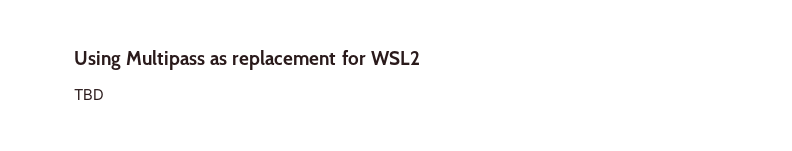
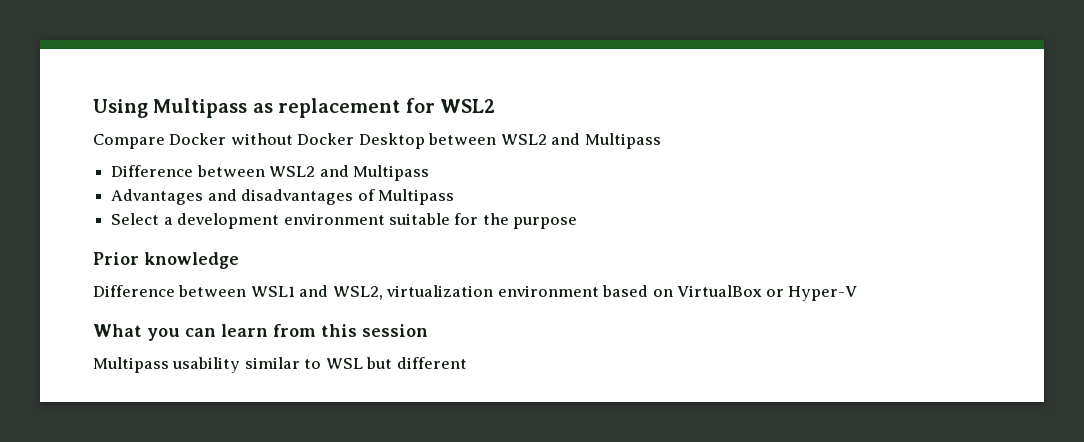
[74,89,104,100] TBD -> [93,133,661,149] [111,165,429,181] [111,189,454,205] [111,213,578,229] [93,252,239,269] [93,285,858,301] [93,324,428,341] [93,357,467,373] Compare Docker without Docker Desktop between WSL2 and Multipass // Difference between WSL2 and Multipass // Advantages and disadvantages of Multipass // Select a development environment suitable for the purpose // Prior knowledge // Difference between WSL1 and WSL2, virtualization environment based on VirtualBox or Hyper-V // What you can learn from this session // Multipass usability similar to WSL but different

